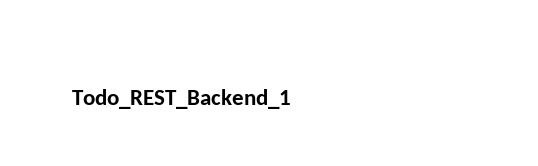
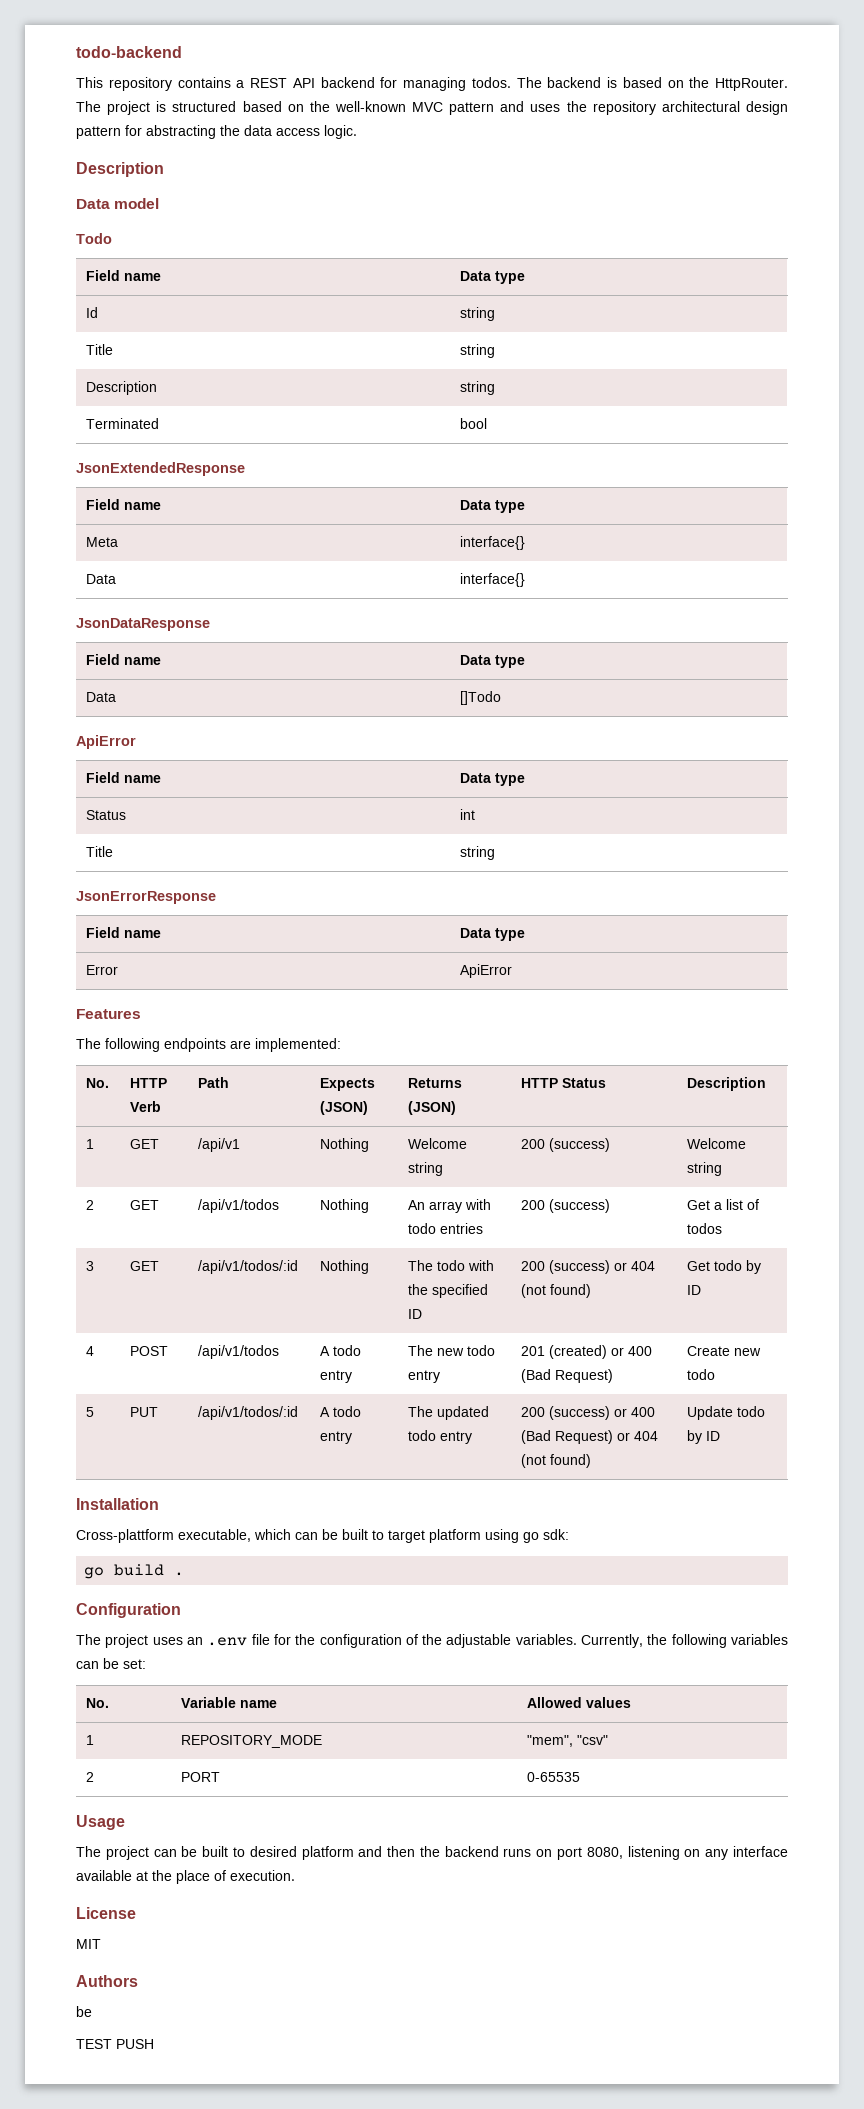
[72,89,291,109] Todo_REST_Backend_1 -> [76,46,182,58] [76,77,788,91] [76,101,788,115] [76,125,357,139] [76,162,164,177] [76,198,160,209] [76,233,112,244] [86,270,162,281] [460,271,526,284] [86,307,99,318] [460,307,496,321] [86,344,114,355] [460,344,496,358] [86,381,158,395] [460,381,496,395] [86,418,160,429] [460,418,488,429] [76,462,245,476] [86,499,162,510] [460,500,526,513] [86,537,119,547] [460,536,526,550] [86,574,117,584] [460,573,526,587] [76,618,210,631] [86,654,162,665] [460,655,526,668] [86,692,117,702] [460,691,502,705] [76,735,136,749] [86,772,162,783] [460,773,526,786] [86,810,127,820] [460,809,476,820] [86,846,114,857] [460,846,496,860] [76,891,216,904] [86,927,162,938] [460,928,526,941] [86,965,119,975] [460,964,513,978] [76,1009,141,1019] [76,1038,341,1052] [86,1078,110,1088] [130,1078,168,1088] [130,1101,162,1112] [198,1077,230,1088] [320,1078,376,1091] [320,1101,369,1115] [408,1078,463,1088] [408,1101,457,1115] [521,1078,607,1088] [687,1077,767,1091] [86,1139,95,1149] [130,1139,160,1149] [198,1138,241,1152] [320,1138,370,1152] [408,1138,468,1149] [408,1162,444,1176] [521,1138,611,1152] [687,1138,747,1149] [687,1162,723,1176] [86,1200,95,1210] [130,1200,160,1210] [198,1199,280,1213] [320,1199,370,1213] [408,1199,492,1213] [408,1223,484,1234] [521,1199,611,1213] [687,1199,760,1210] [687,1223,723,1234] [86,1261,95,1271] [130,1261,160,1271] [198,1260,299,1274] [320,1260,370,1274] [408,1260,495,1271] [408,1284,489,1298] [408,1309,423,1319] [521,1260,656,1274] [521,1284,592,1298] [687,1260,762,1274] [687,1285,702,1295] [86,1346,95,1356] [130,1346,169,1356] [198,1345,280,1359] [320,1345,362,1356] [320,1370,353,1383] [408,1345,496,1356] [408,1370,441,1383] [521,1345,653,1359] [521,1369,614,1383] [687,1346,762,1356] [687,1369,716,1380] [86,1407,95,1417] [130,1407,159,1417] [198,1406,299,1420] [320,1406,362,1417] [320,1431,353,1444] [408,1406,490,1420] [408,1430,473,1444] [521,1406,656,1420] [521,1430,659,1444] [521,1454,592,1468] [687,1406,766,1420] [687,1430,721,1444] [76,1498,159,1510] [76,1529,569,1543] [84,1564,185,1579] [76,1603,181,1618] [76,1634,788,1648] [76,1658,146,1669] [86,1698,110,1708] [181,1697,278,1708] [527,1697,632,1708] [86,1735,95,1745] [181,1735,323,1748] [527,1735,609,1747] [86,1772,95,1782] [181,1772,221,1782] [527,1772,581,1782] [76,1815,125,1830] [76,1846,788,1860] [76,1870,295,1884] [76,1907,136,1919] [76,1939,101,1949] [76,1975,138,1987] [76,2006,92,2017] [76,2039,154,2049] todo-backend // This repository contains a REST API backend for managing todos. The backend is based on the HttpRouter. The project is structured based on the well-known MVC pattern and uses the repository architectural design pattern for abstracting the data access logic. // Description // Data model // Todo // Field name | Data type // Id | string // Title | string // Description | string // Terminated | bool // JsonExtendedResponse // Field name | Data type // Meta | interface{} // Data | interface{} // JsonDataResponse // Field name | Data type // Data | []Todo // ApiError // Field name | Data type // Status | int // Title | string // JsonErrorResponse // Field name | Data type // Error | ApiError // Features // The following endpoints are implemented: // No. | HTTP Verb | Path | Expects (JSON) | Returns (JSON) | HTTP Status | Description // 1 | GET | /api/v1 | Nothing | Welcome string | 200 (success) | Welcome string // 2 | GET | /api/v1/todos | Nothing | An array with todo entries | 200 (success) | Get a list of todos // 3 | GET | /api/v1/todos/:id | Nothing | The todo with the specified ID | 200 (success) or 404 (not found) | Get todo by ID // 4 | POST | /api/v1/todos | A todo entry | The new todo entry | 201 (created) or 400 (Bad Request) | Create new todo // 5 | PUT | /api/v1/todos/:id | A todo entry | The updated todo entry | 200 (success) or 400 (Bad Request) or 404 (not found) | Update todo by ID // Installation // Cross-plattform executable, which can be built to target platform using go sdk: // go build . // Configuration // The project uses an .env file for the configuration of the adjustable variables. Currently, the following variables can be set: // No. | Variable name | Allowed values // 1 | REPOSITORY_MODE | "mem", "csv" // 2 | PORT | 0-65535 // Usage // The project can be built to desired platform and then the backend runs on port 8080, listening on any interface available at the place of execution. // License // MIT // Authors // be // TEST PUSH

